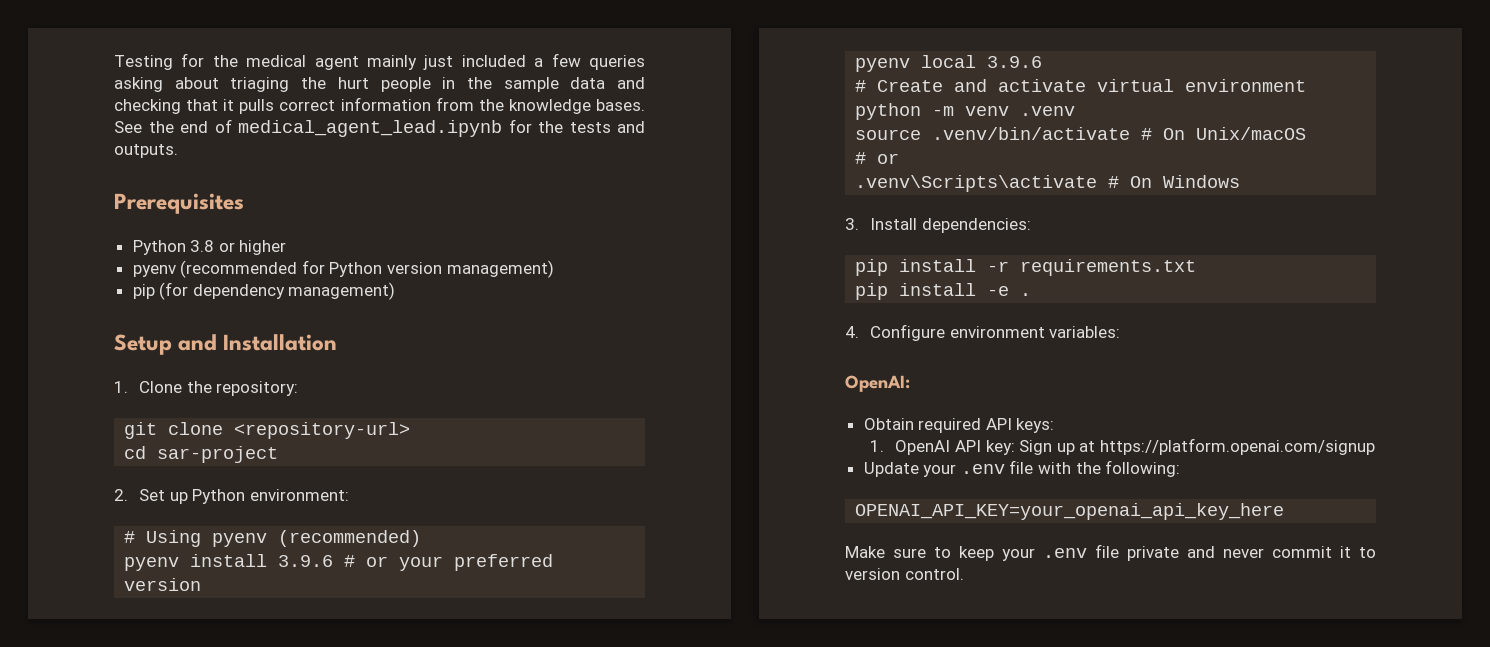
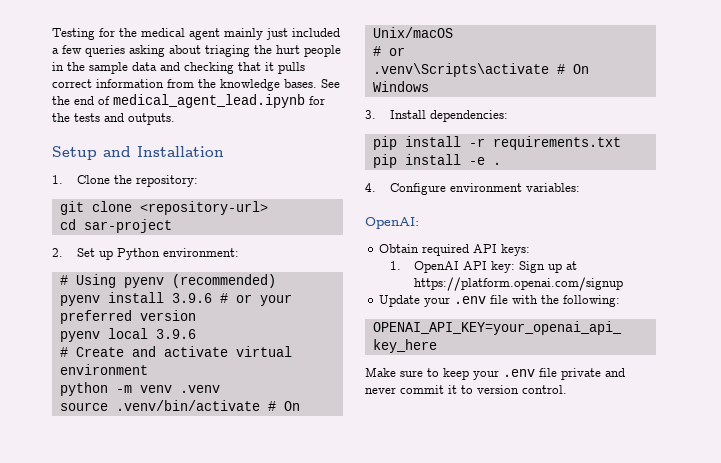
[114,193,244,214] [132,240,287,255] [132,260,554,278] [132,282,396,300] // Prerequisites // Python 3.8 or higher // pyenv (recommended for Python version management) // pip (for dependency management) -> (175, 119) none

